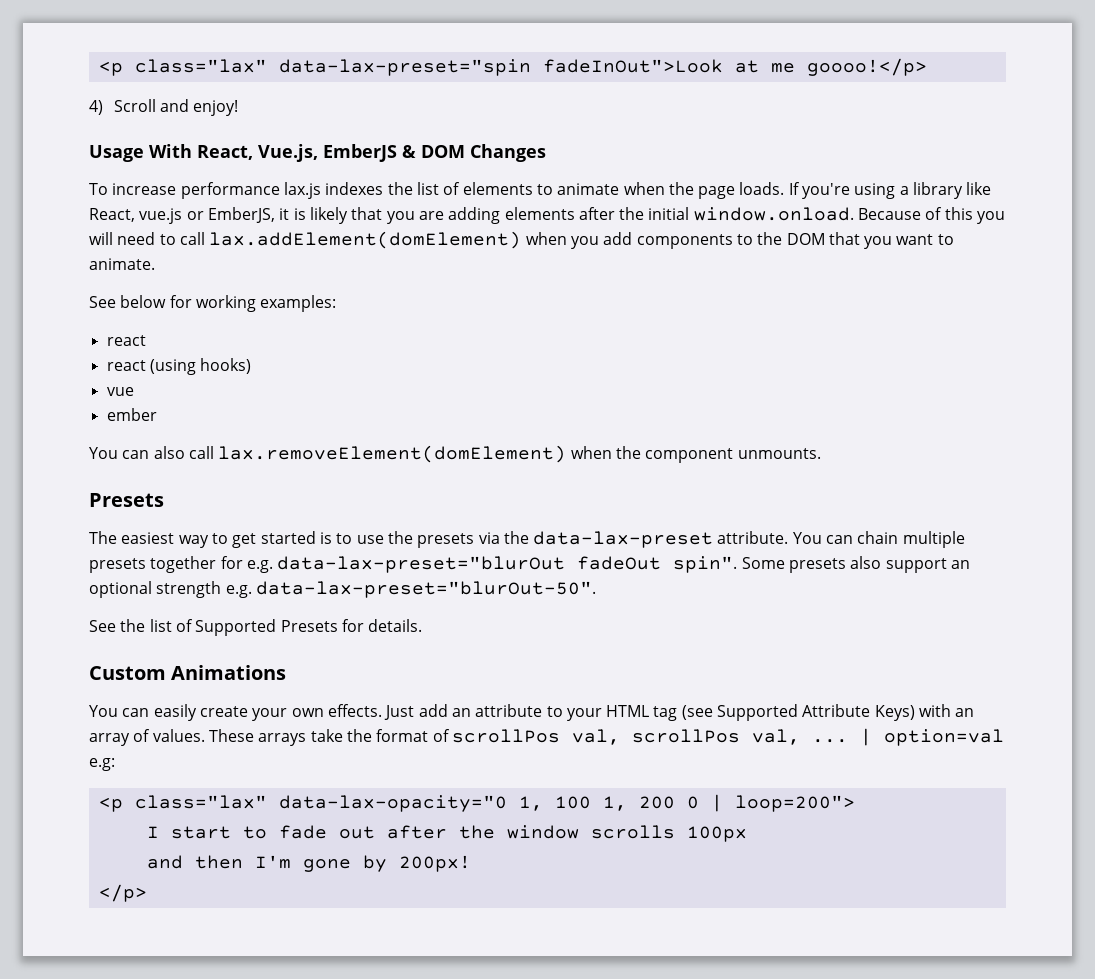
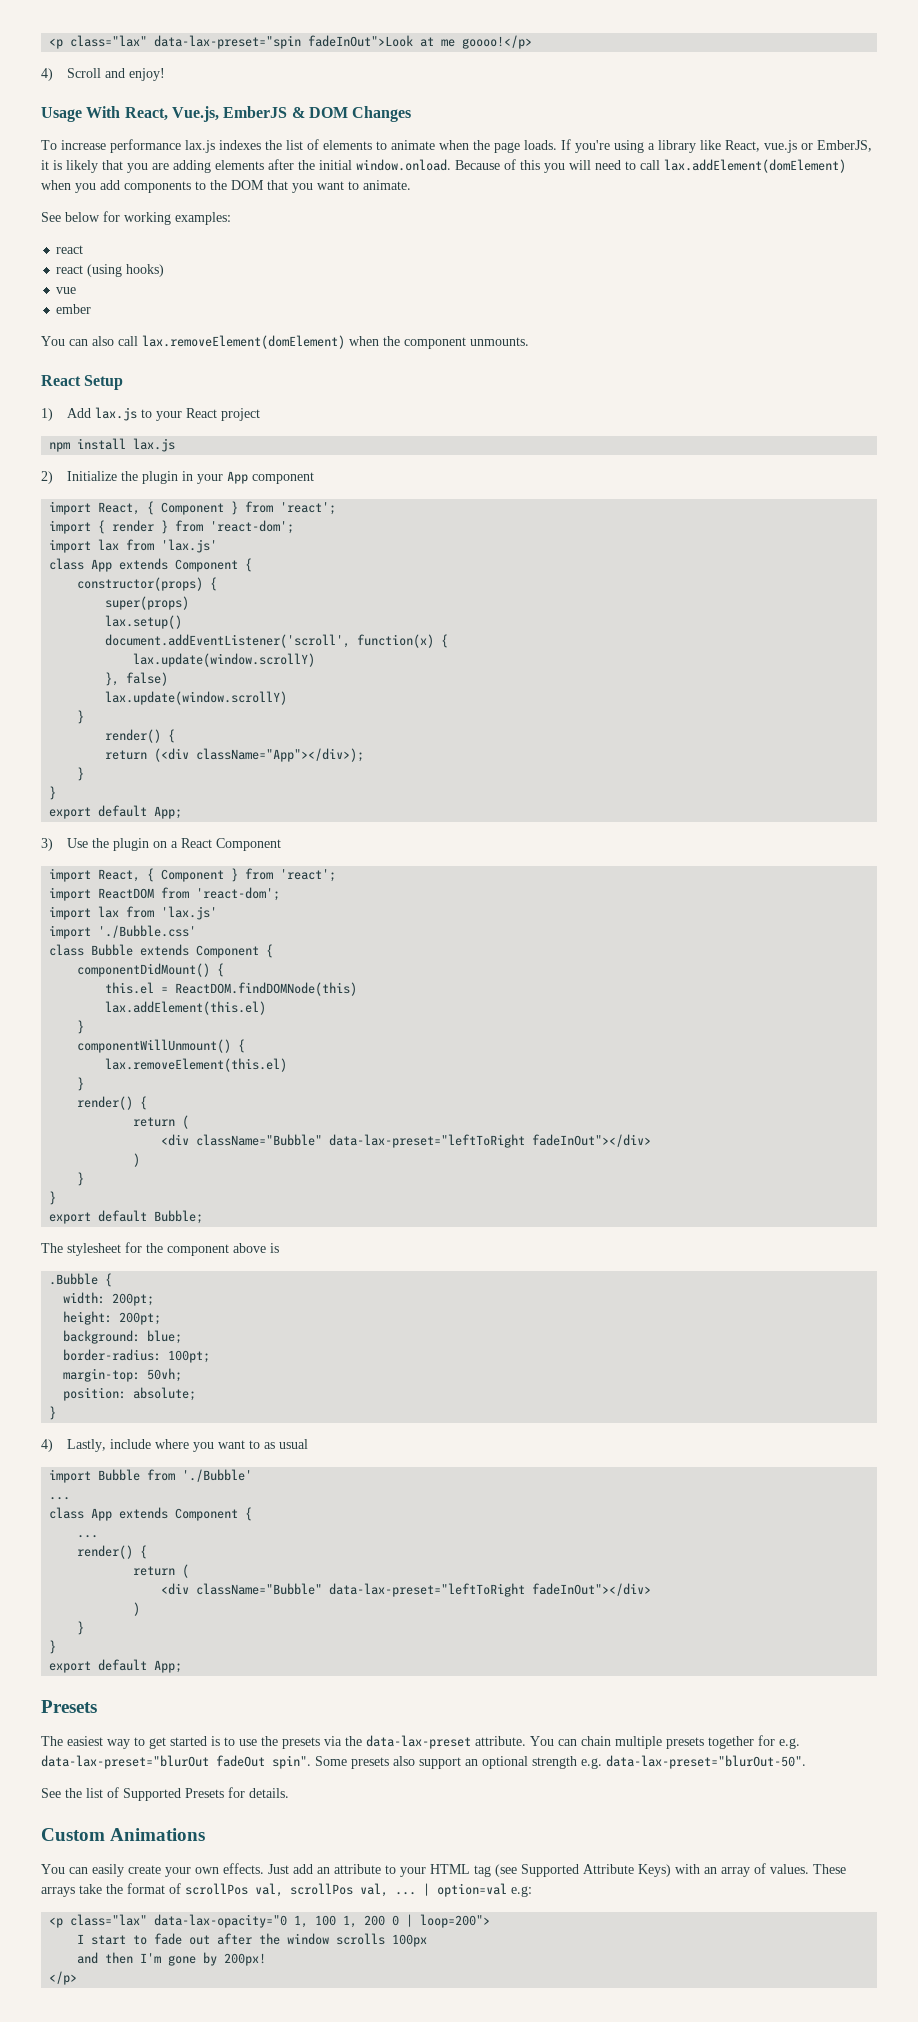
(821, 453) none -> [41,375,124,390] [41,407,260,421] [49,438,176,452] [41,471,314,484] [49,501,337,515] [49,520,295,534] [49,539,218,553] [49,558,253,572] [77,577,218,591] [105,596,190,610] [105,615,183,629] [105,634,449,648] [133,653,316,667] [105,672,169,686] [105,691,288,705] [77,710,85,724] [105,729,176,743] [105,748,365,762] [77,767,85,781] [49,786,57,800] [49,805,183,819] [41,838,281,851] [49,868,337,882] [49,887,281,901] [49,906,218,920] [49,925,197,939] [49,944,274,958] [77,963,225,977] [105,982,358,996] [105,1001,267,1015] [77,1020,85,1034] [77,1039,246,1053] [105,1058,288,1072] [77,1077,85,1091] [77,1096,148,1110] [133,1115,190,1129] [161,1134,652,1148] [133,1153,141,1167] [77,1172,85,1186] [49,1191,57,1205] [49,1210,204,1224] [41,1242,279,1256] [49,1273,113,1287] [63,1292,155,1306] [63,1311,162,1325] [63,1330,183,1344] [63,1349,211,1363] [63,1368,183,1382] [63,1387,197,1401] [49,1406,57,1420] [41,1439,308,1452] [49,1469,253,1483] [49,1497,71,1500] [49,1507,253,1521] [77,1535,99,1538] [77,1545,148,1559] [133,1564,190,1578] [161,1583,652,1597] [133,1602,141,1616] [77,1621,85,1635] [49,1640,57,1654] [49,1659,183,1673] // React Setup // 1) Add lax.js to your React project // npm install lax.js // 2) Initialize the plugin in your App component // import React, { Component } from 'react'; // import { render } from 'react-dom'; // import lax from 'lax.js' // class App extends Component { // constructor(props) { // super(props) // lax.setup() // document.addEventListener('scroll', function(x) { // lax.update(window.scrollY) // }, false) // lax.update(window.scrollY) // } // render() { // return (<div className="App"></div>); // } // } // export default App; // 3) Use the plugin on a React Component // import React, { Component } from 'react'; // import ReactDOM from 'react-dom'; // import lax from 'lax.js' // import './Bubble.css' // class Bubble extends Component { // componentDidMount() { // this.el = ReactDOM.findDOMNode(this) // lax.addElement(this.el) // } // componentWillUnmount() { // lax.removeElement(this.el) // } // render() { // return ( // <div className="Bubble" data-lax-preset="leftToRight fadeInOut"></div> // ) // } // } // export default Bubble; // The stylesheet for the component above is // .Bubble { // width: 200pt; // height: 200pt; // background: blue; // border-radius: 100pt; // margin-top: 50vh; // position: absolute; // } // 4) Lastly, include where you want to as usual // import Bubble from './Bubble' // ... // class App extends Component { // ... // render() { // return ( // <div className="Bubble" data-lax-preset="leftToRight fadeInOut"></div> // ) // } // } // export default App;

